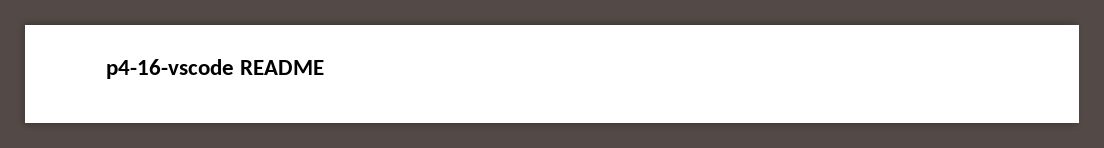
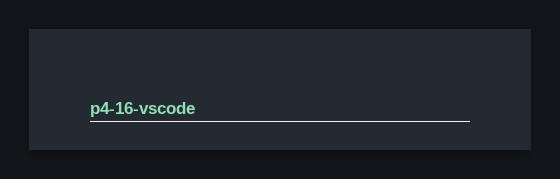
[240,60,325,75] README -> (195, 109) none

